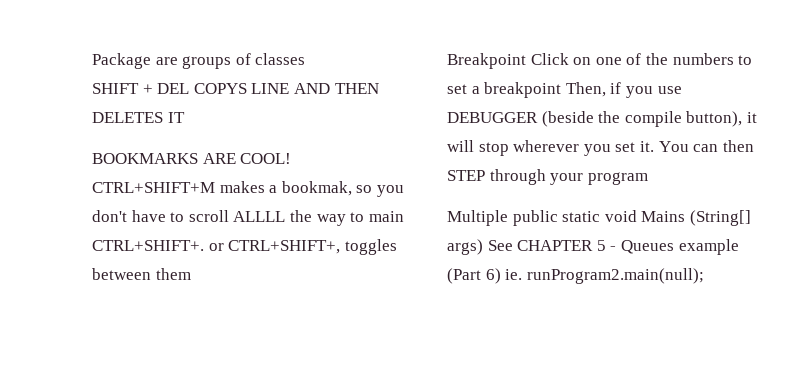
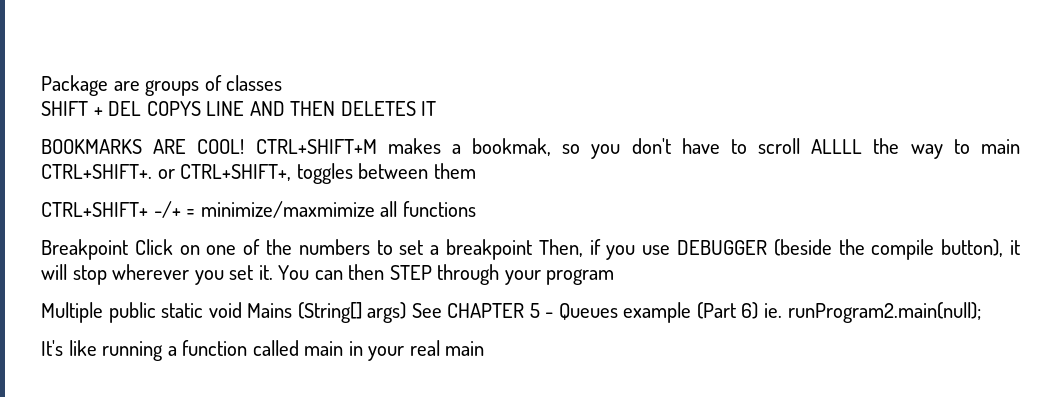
(191, 274) none -> [41,201,476,218] // CTRL+SHIFT+ -/+ = minimize/maxmimize all functions
(704, 276) none -> [41,340,485,361] // It's like running a function called main in your real main

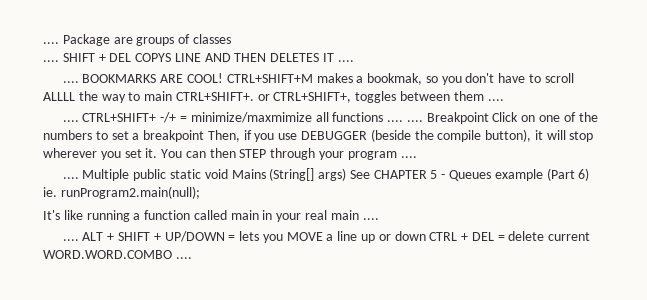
(41, 85) none -> [43,42,59,44] ....
(283, 83) none -> [43,60,59,62] ....
(437, 108) // -> [337,60,354,62] [62,81,79,83] .... // ....
(476, 171) // -> [487,99,504,101] [62,120,79,122] .... // ....
(476, 209) // -> [387,120,423,122] .... ....
(615, 277) // -> [400,156,417,158] [62,177,79,179] .... // ....
(485, 348) none -> [362,218,379,220] [62,231,591,243] [43,250,192,259] .... // .... ALT + SHIFT + UP/DOWN = lets you MOVE a line up or down CTRL + DEL = delete current WORD.WORD.COMBO ....

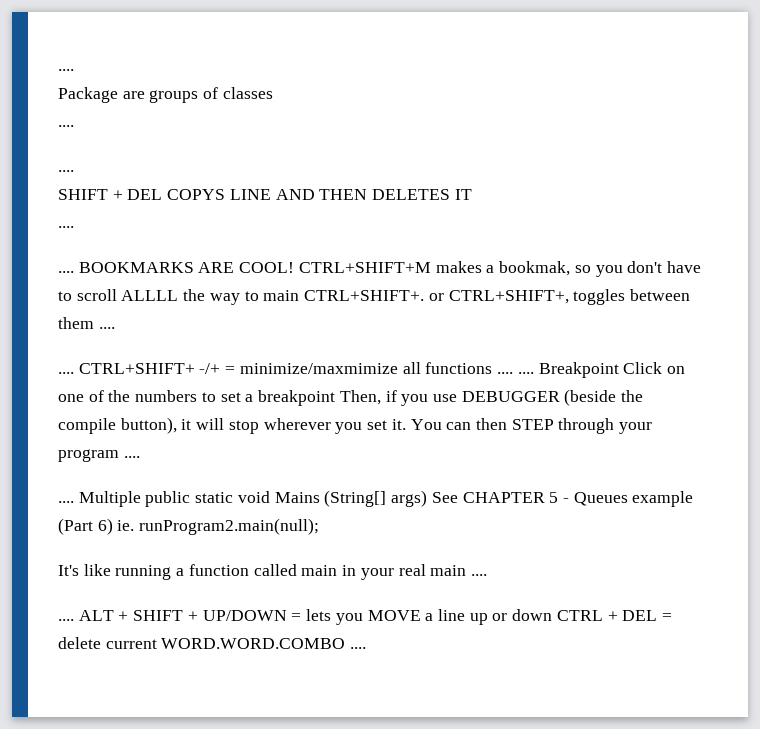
[43,42,59,44] .... -> [58,69,74,71] .... //
(59, 61) none -> [58,170,74,172] // .... //
(335, 57) none -> (472, 194) //

